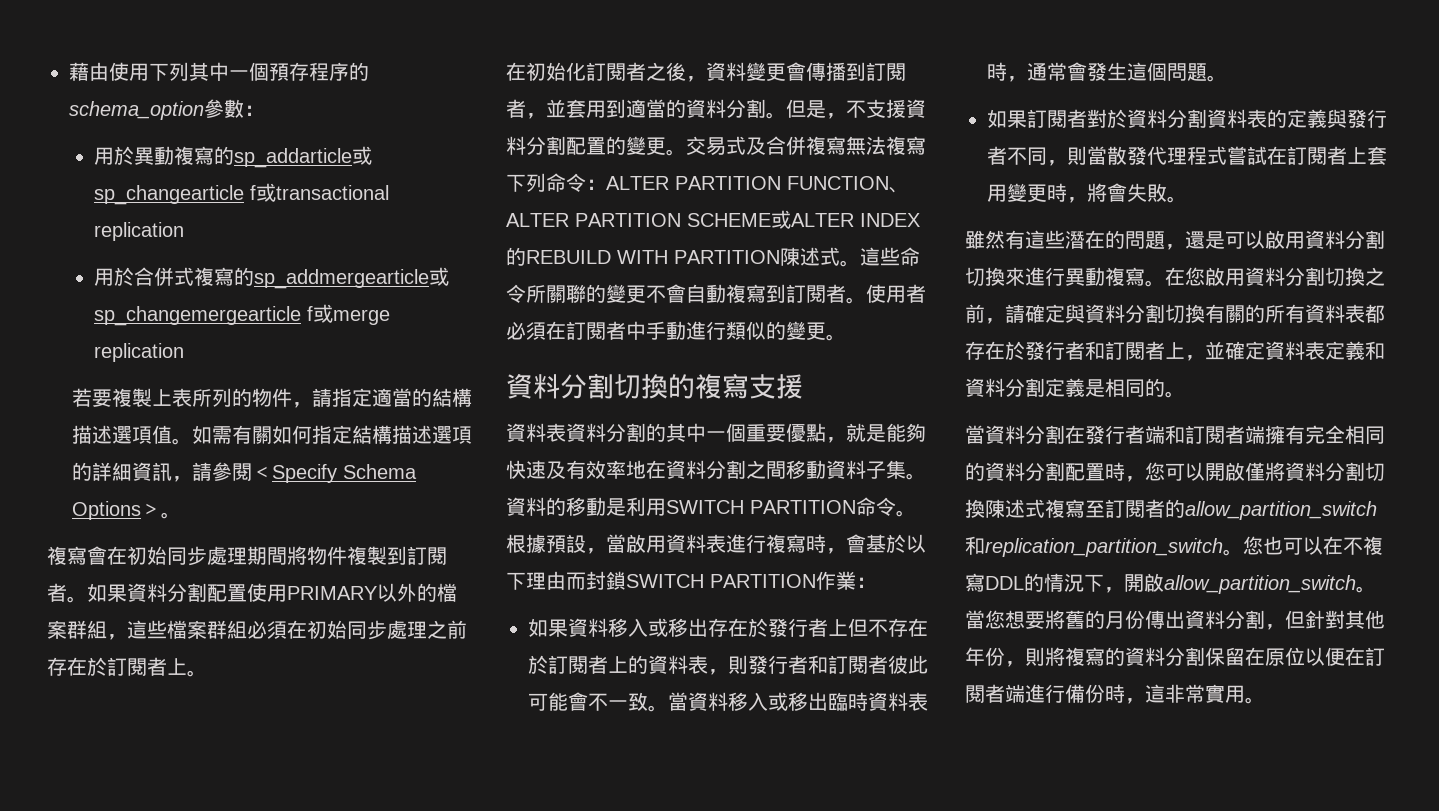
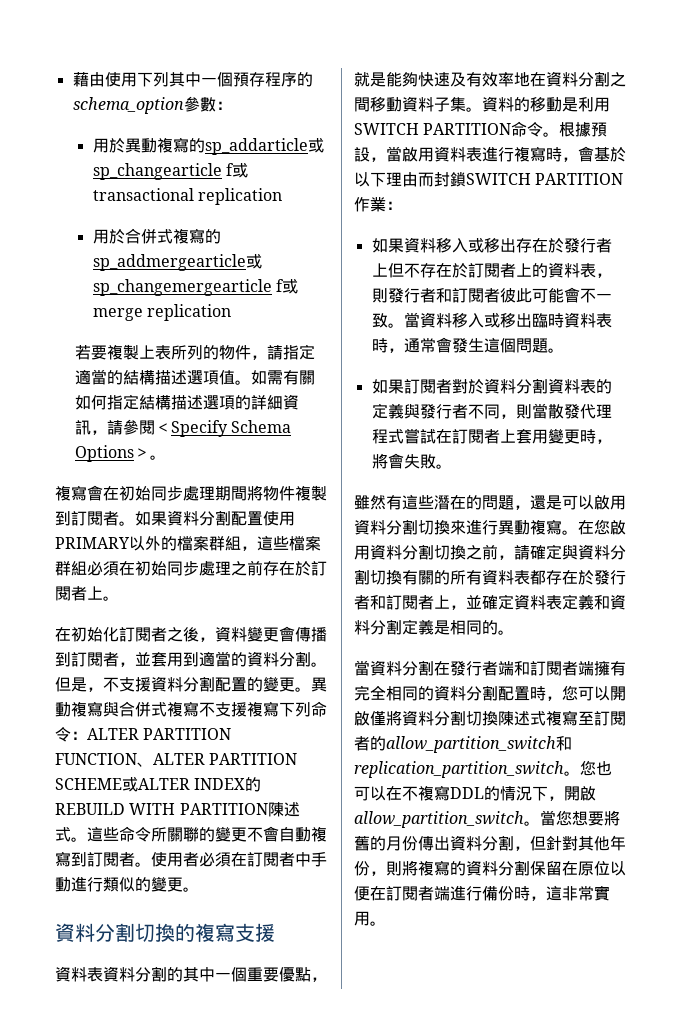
[686,136,886,156] 交易式及合併複寫無法 -> [311,677,327,692] [55,701,247,717] 異動複寫與合併式複寫不支援

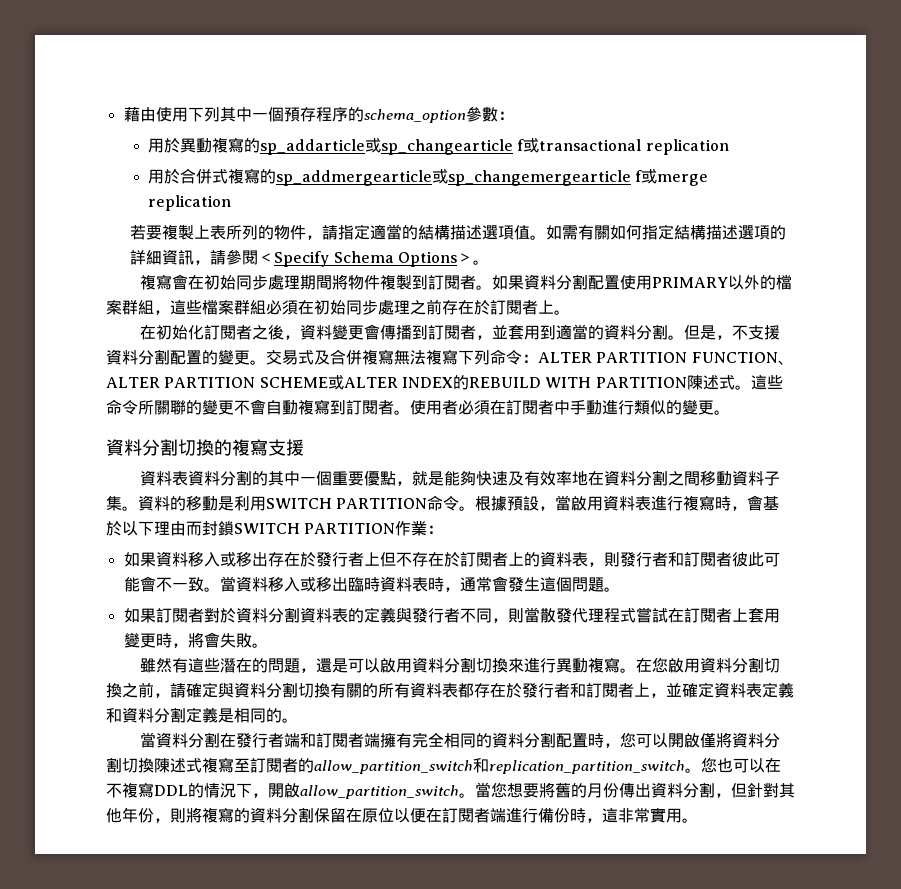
[311,677,327,692] [55,701,247,717] 異動複寫與合併式複寫不支援 -> [266,349,426,365] 交易式及合併複寫無法

